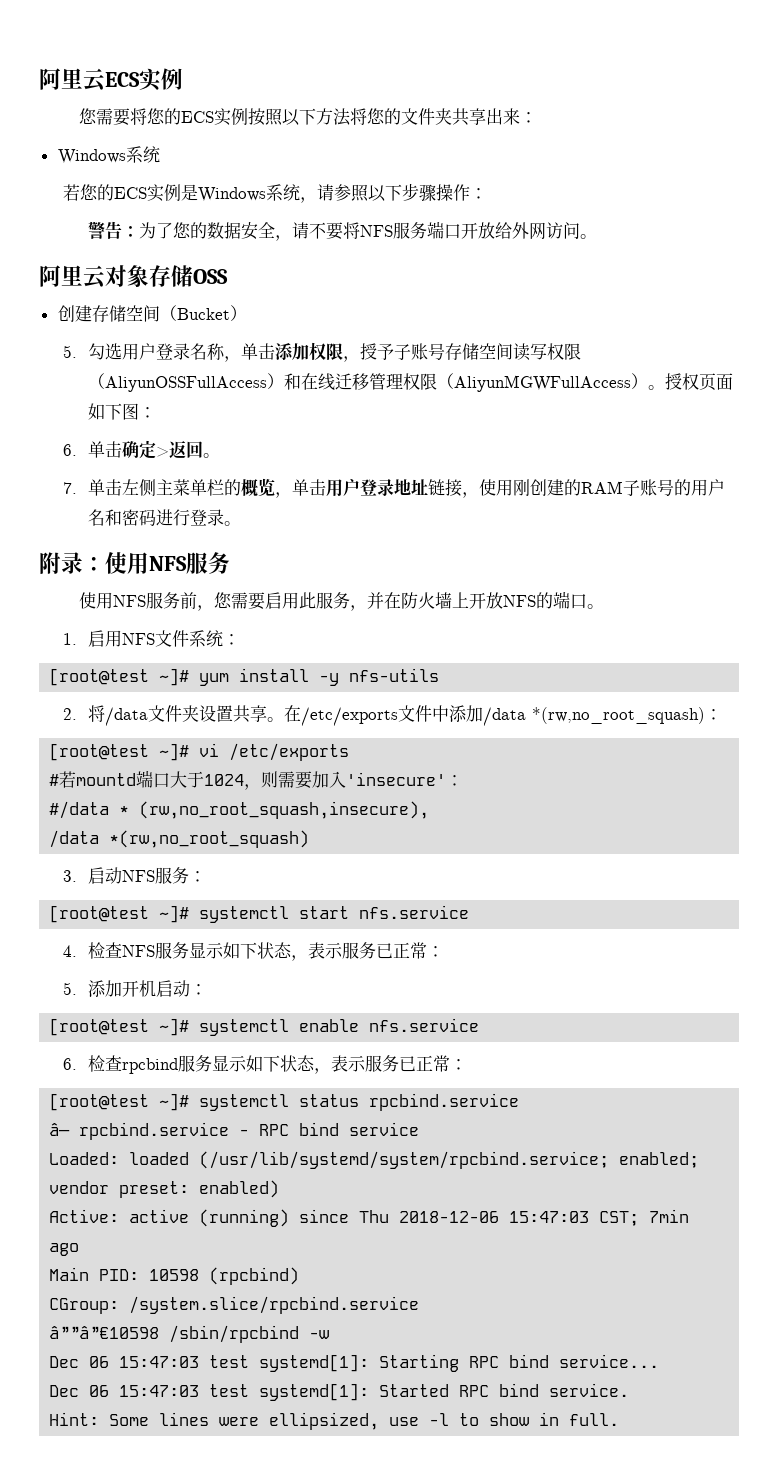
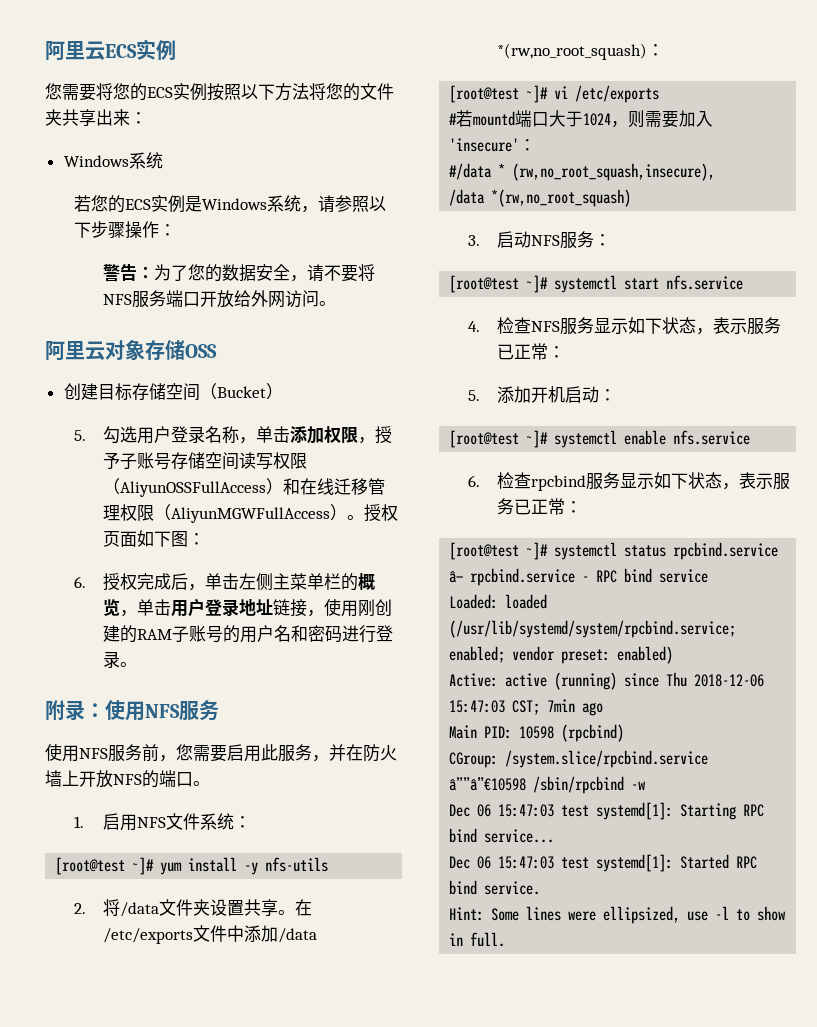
(92, 313) none -> [97,383,132,401] 目标
[87,440,220,459] [63,482,78,494] 单击确定>返回。 // 7. -> [103,573,206,591] 授权完成后，

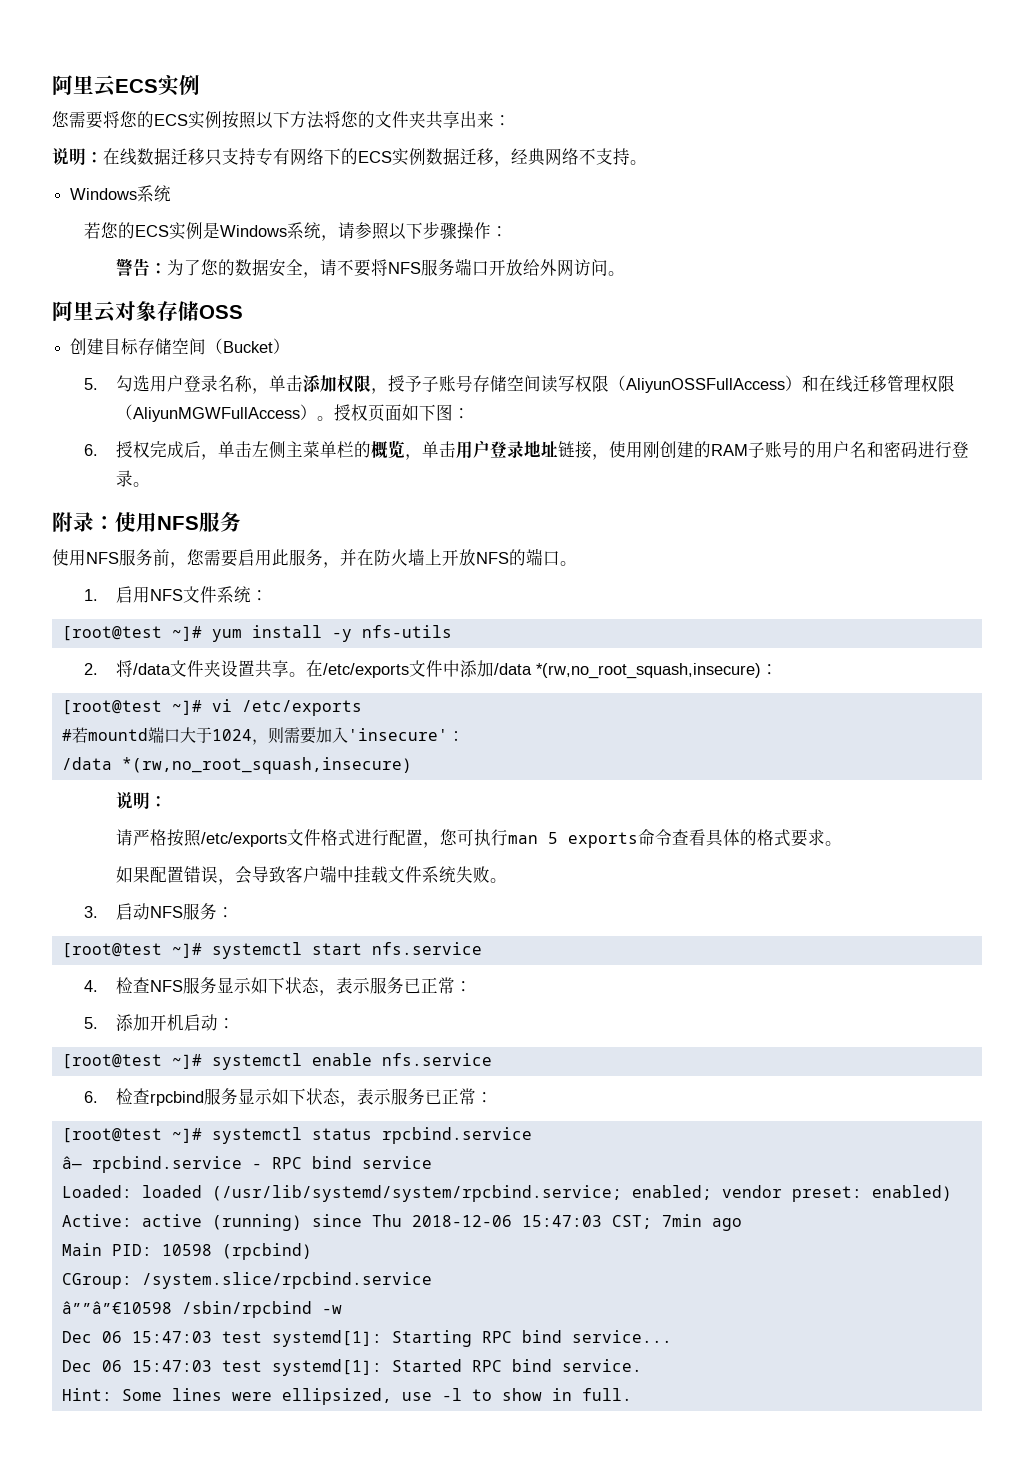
(147, 118) none -> [52,148,647,167] // 说明：在线数据迁移只支持专有网络下的ECS实例数据迁移，经典网络不支持。
[497,43,648,60] *(rw,no_root_squash) -> [536,663,762,679] *(rw,no_root_squash,insecure)
[449,163,716,181] [449,189,632,207] #/data * (rw,no_root_squash,insecure), // /data *(rw,no_root_squash) -> [61,757,412,774] [116,792,168,809] [116,829,843,848] [116,865,508,885] /data *(rw,no_root_squash,insecure) // 说明： // 请严格按照/etc/exports文件格式进行配置，您可执行man 5 exports命令查看具体的格式要求。 // 如果配置错误，会导致客户端中挂载文件系统失败。

